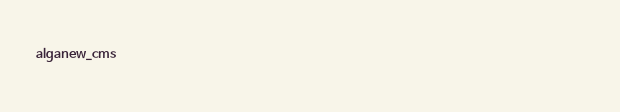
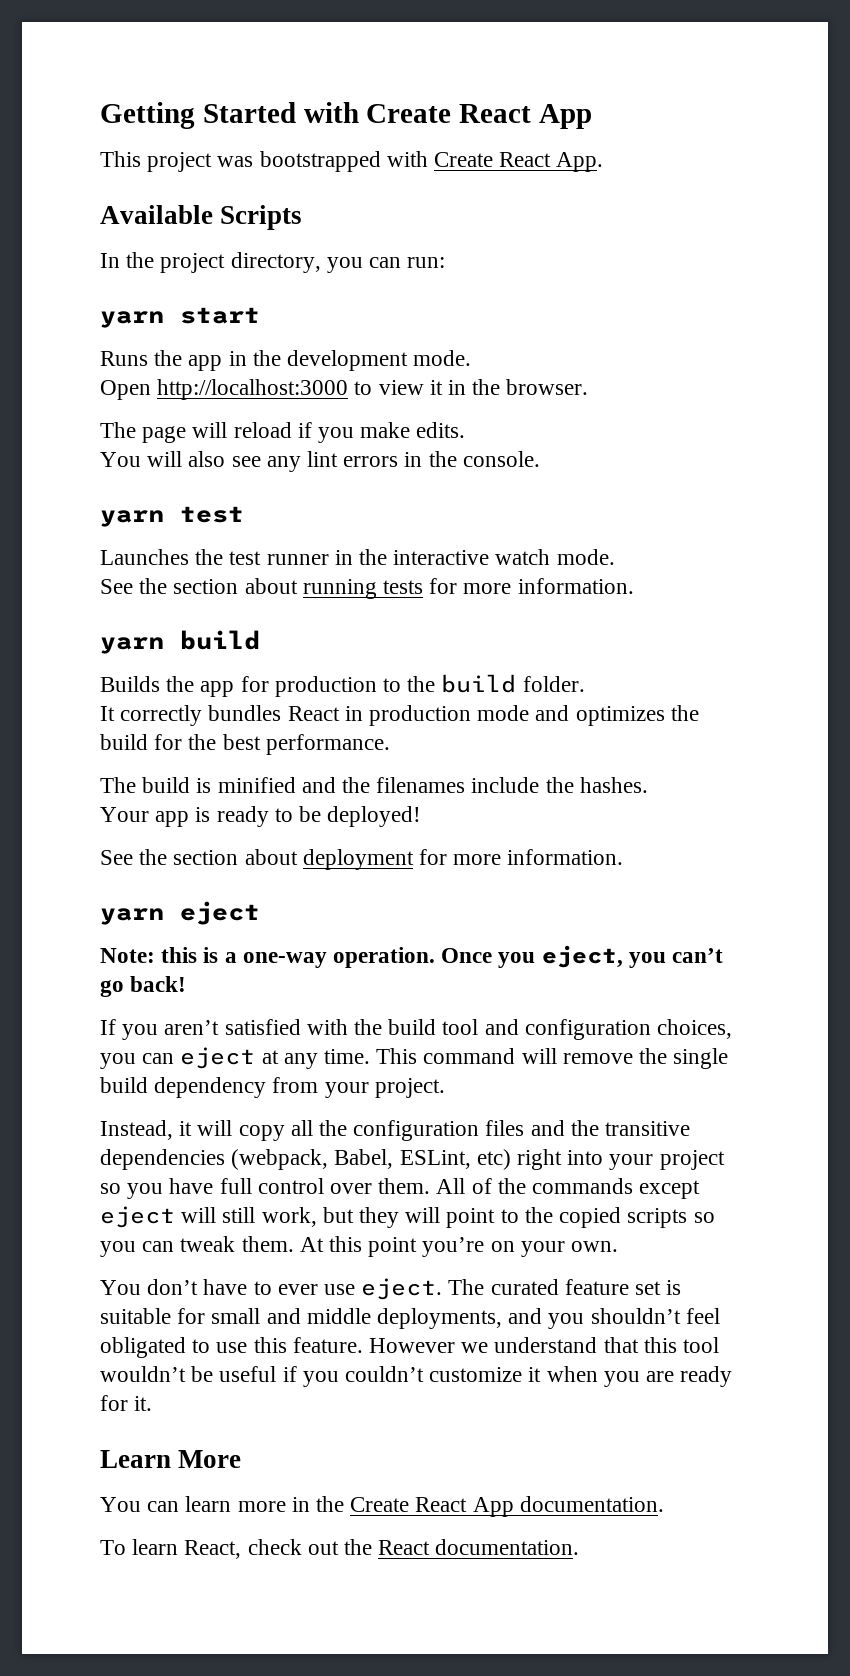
[36,47,116,62] alganew_cms -> [100,102,593,129] [100,151,604,172] [100,205,303,230] [100,252,446,273] [100,307,260,328] [100,350,472,371] [100,379,589,400] [100,422,466,443] [100,451,540,472] [100,506,244,527] [100,549,615,565] [100,578,634,599] [100,630,260,654] [100,674,585,697] [100,705,699,726] [100,734,390,755] [100,777,648,793] [100,806,422,827] [100,849,624,870] [100,901,260,925] [100,945,724,968] [100,976,187,997] [100,1019,733,1040] [100,1047,729,1069] [100,1077,445,1098] [100,1120,691,1141] [100,1149,725,1170] [100,1178,701,1199] [100,1206,715,1228] [100,1236,619,1257] [100,1278,682,1300] [100,1308,720,1329] [100,1337,720,1358] [100,1366,733,1387] [100,1395,153,1411] [100,1450,242,1468] [100,1496,664,1517] [100,1539,580,1559] Getting Started with Create React App // This project was bootstrapped with Create React App. // Available Scripts // In the project directory, you can run: // yarn start // Runs the app in the development mode. // Open http://localhost:3000 to view it in the browser. // The page will reload if you make edits. // You will also see any lint errors in the console. // yarn test // Launches the test runner in the interactive watch mode. // See the section about running tests for more information. // yarn build // Builds the app for production to the build folder. // It correctly bundles React in production mode and optimizes the build for the best performance. // The build is minified and the filenames include the hashes. // Your app is ready to be deployed! // See the section about deployment for more information. // yarn eject // Note: this is a one-way operation. Once you eject, you can’t go back! // If you aren’t satisfied with the build tool and configuration choices, you can eject at any time. This command will remove the single build dependency from your project. // Instead, it will copy all the configuration files and the transitive dependencies (webpack, Babel, ESLint, etc) right into your project so you have full control over them. All of the commands except eject will still work, but they will point to the copied scripts so you can tweak them. At this point you’re on your own. // You don’t have to ever use eject. The curated feature set is suitable for small and middle deployments, and you shouldn’t feel obligated to use this feature. However we understand that this tool wouldn’t be useful if you couldn’t customize it when you are ready for it. // Learn More // You can learn more in the Create React App documentation. // To learn React, check out the React documentation.

